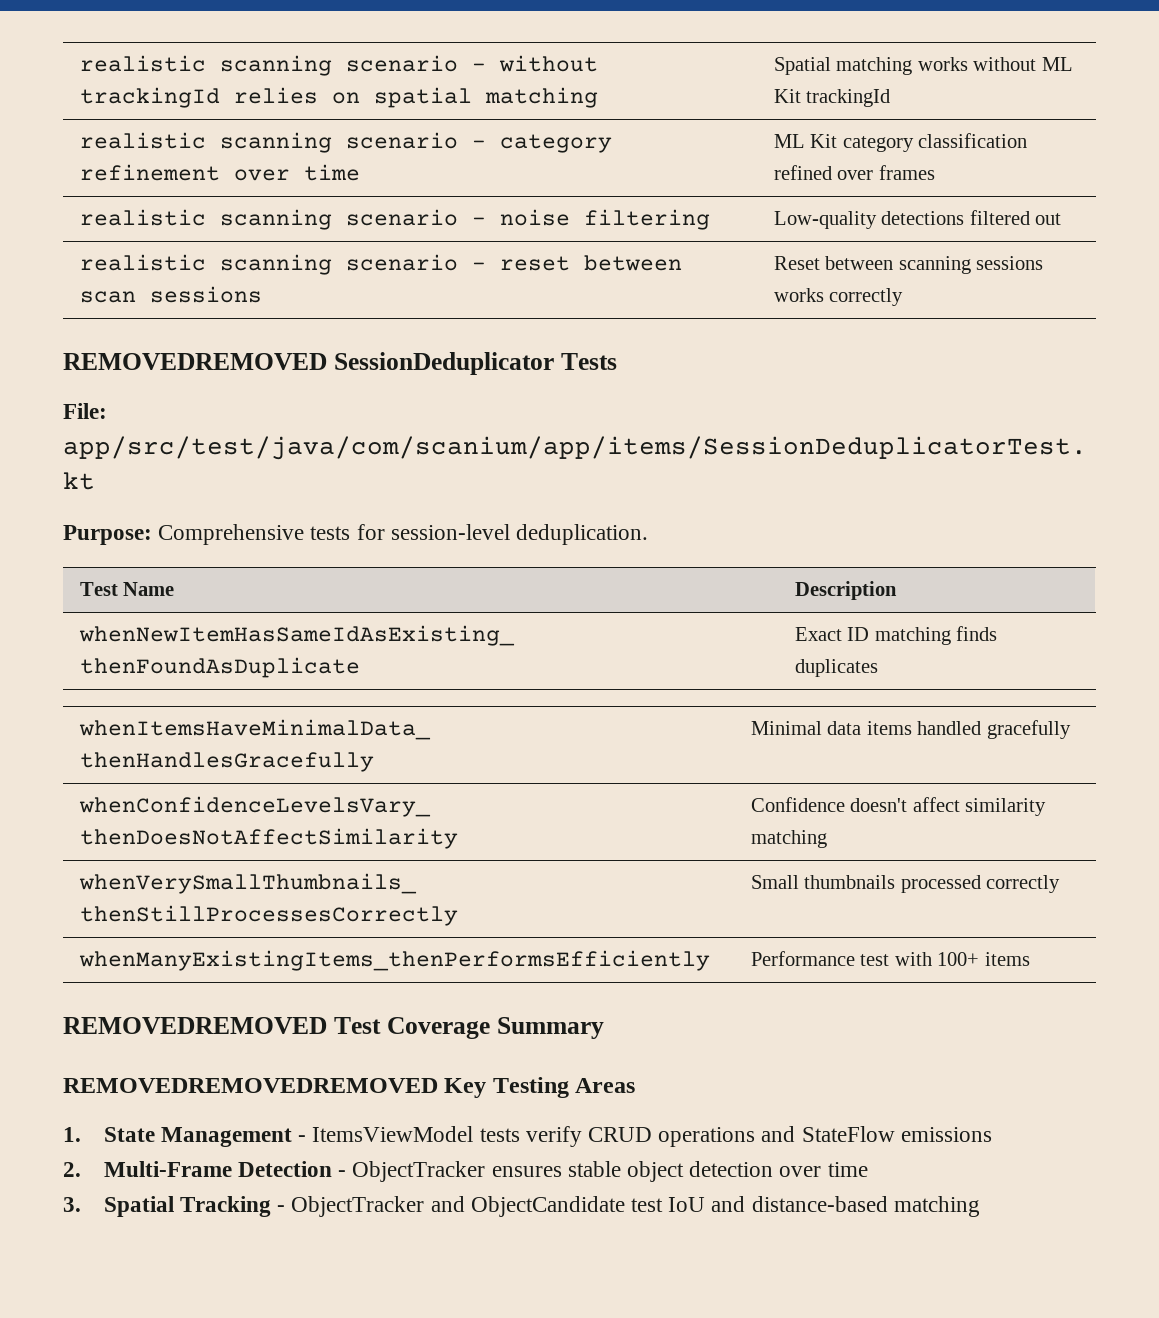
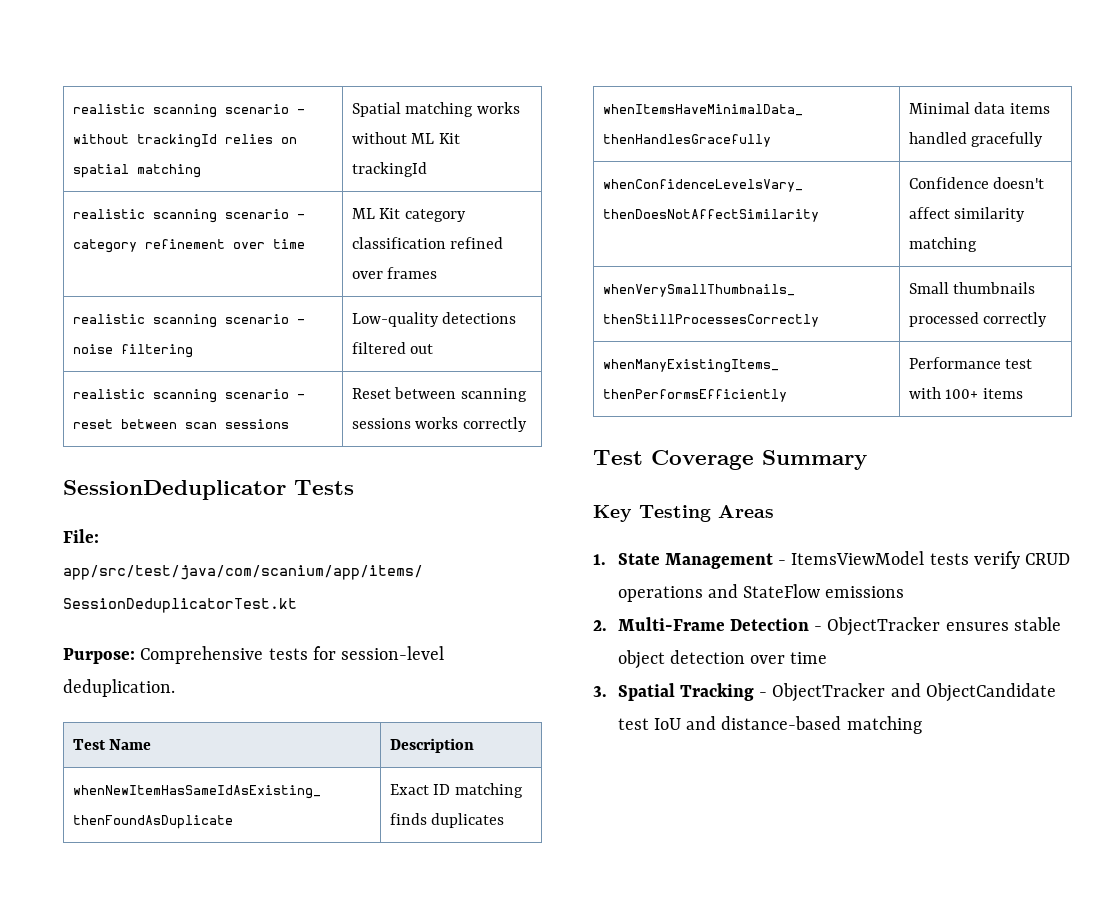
[63,353,327,370] REMOVEDREMOVED -> (528, 424) none
[63,1017,327,1034] REMOVEDREMOVED -> (1024, 393) none
[63,1078,438,1093] REMOVEDREMOVEDREMOVED -> (867, 460) none

